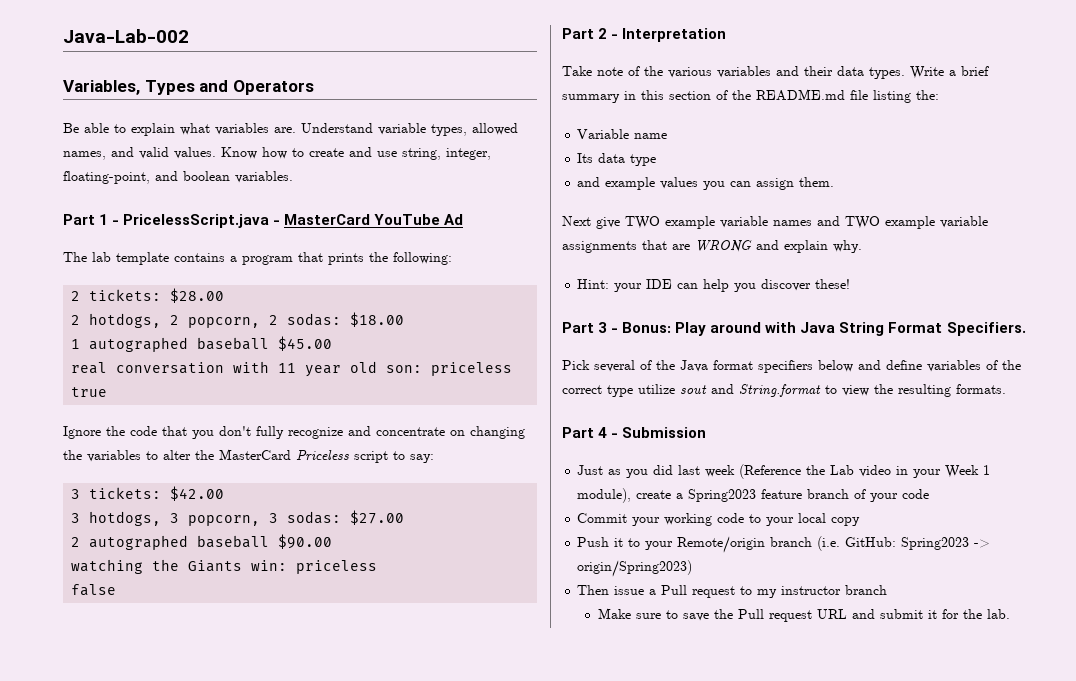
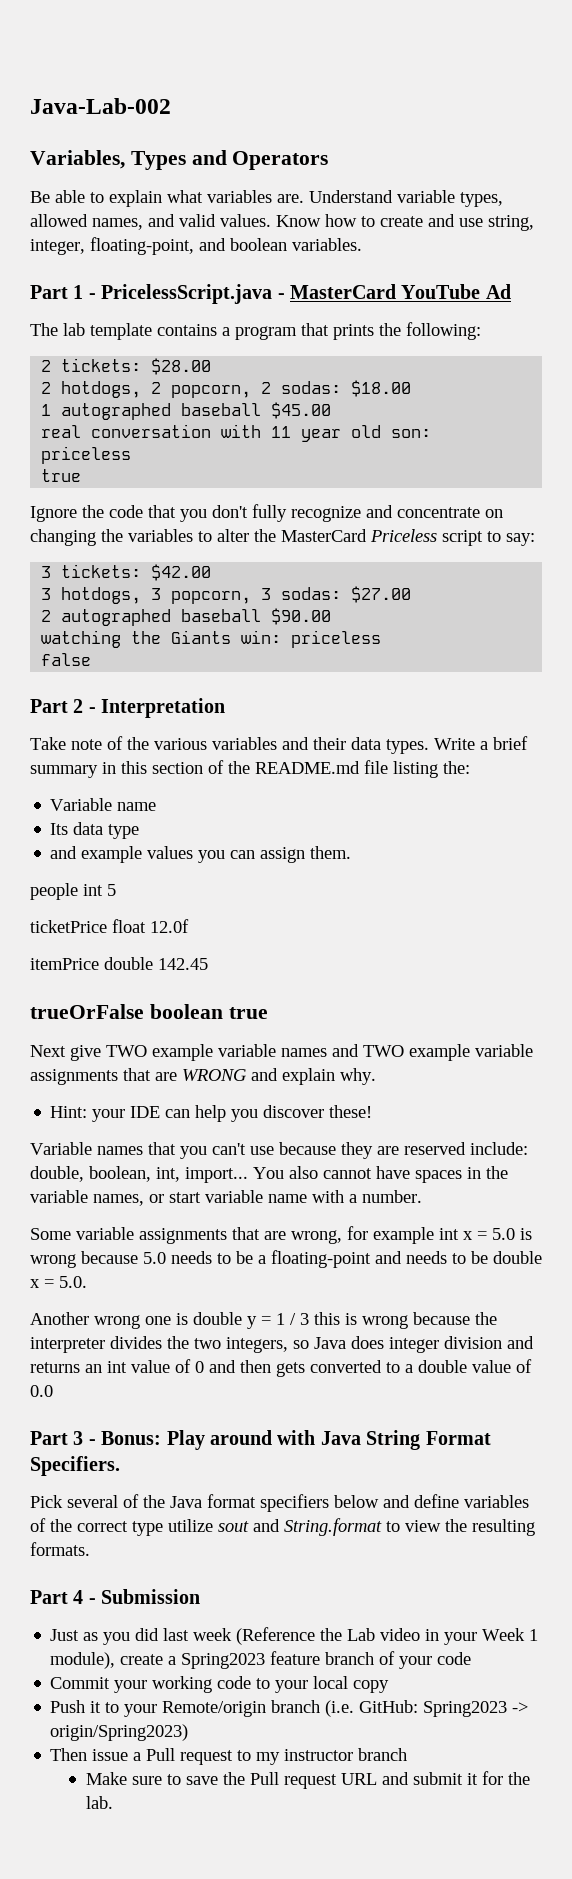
(835, 182) none -> [30,883,116,900] [30,919,189,933] [30,957,208,970] [30,1004,268,1019] // people int 5 // ticketPrice float 12.0f // itemPrice double 142.45 // trueOrFalse boolean true
(851, 284) none -> [30,1142,528,1159] [30,1166,508,1183] [30,1190,422,1206] [30,1226,532,1244] [30,1250,542,1268] [30,1276,87,1288] [30,1312,497,1329] [30,1336,534,1353] [30,1359,532,1377] [30,1385,53,1397] // Variable names that you can't use because they are reserved include: double, boolean, int, import... You also cannot have spaces in the variable names, or start variable name with a number. // Some variable assignments that are wrong, for example int x = 5.0 is wrong because 5.0 needs to be a floating-point and needs to be double x = 5.0. // Another wrong one is double y = 1 / 3 this is wrong because the interpreter divides the two integers, so Java does integer division and returns an int value of 0 and then gets converted to a double value of 0.0

